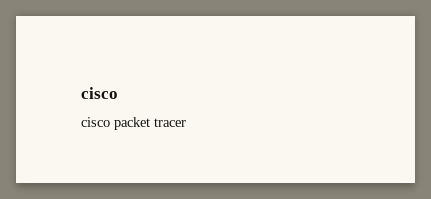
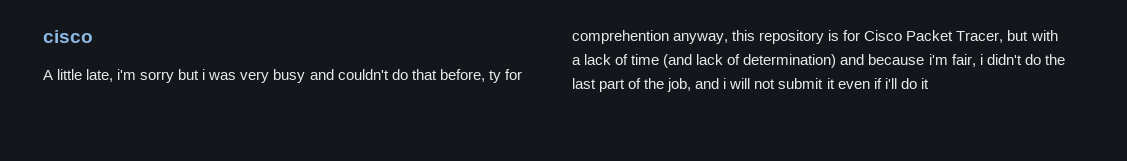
[81,117,186,130] cisco packet tracer -> [43,69,522,83] [572,30,1058,44] [572,54,1065,68] [572,78,929,92] A little late, i'm sorry but i was very busy and couldn't do that before, ty for comprehention anyway, this repository is for Cisco Packet Tracer, but with a lack of time (and lack of determination) and because i'm fair, i didn't do the last part of the job, and i will not submit it even if i'll do it

